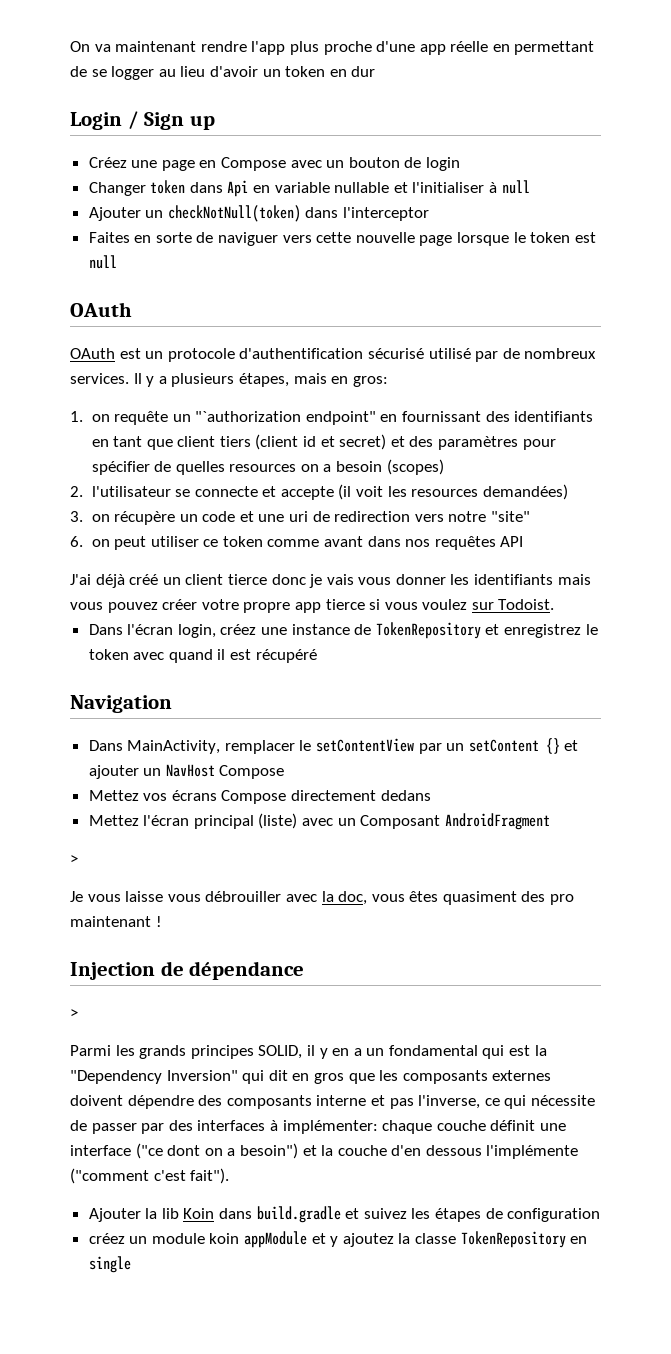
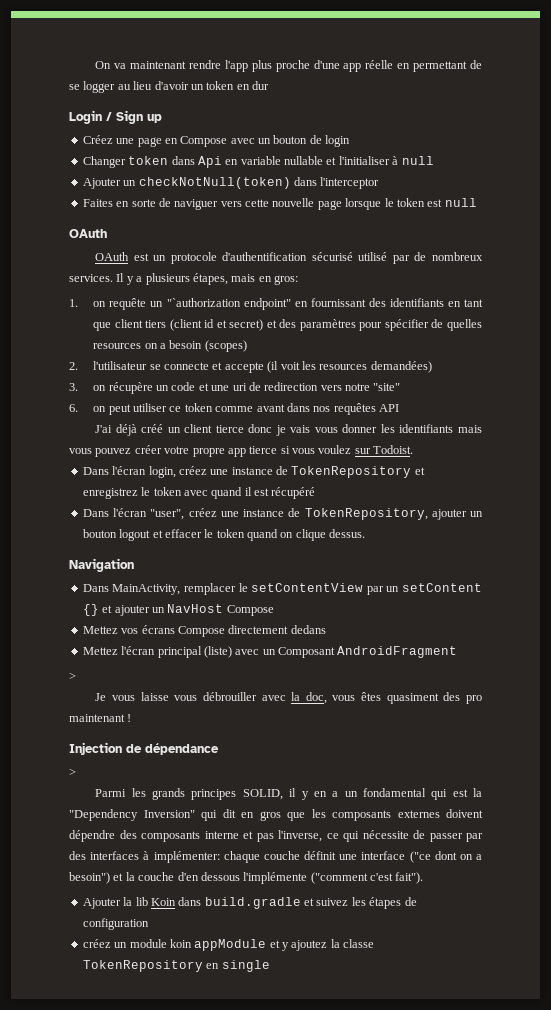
(317, 656) none -> [82,508,483,520] [82,529,366,541] // Dans l'écran "user", créez une instance de TokenRepository, ajouter un bouton logout et effacer le token quand on clique dessus.

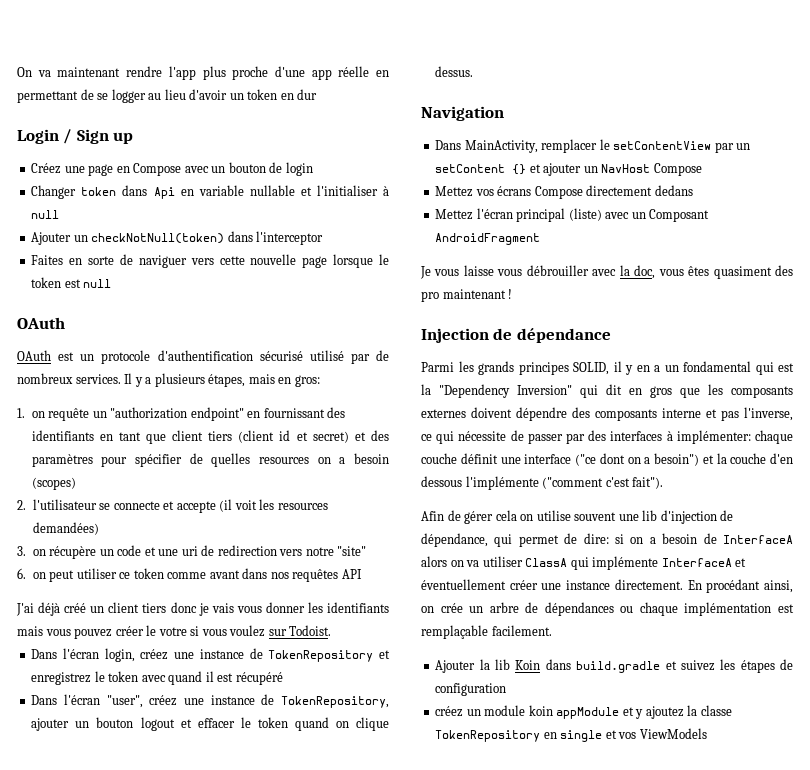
[166,298,241,307] "`authorization -> [110,407,188,419] "authorization
[215,425,244,433] tierce -> [142,603,167,613] tiers
[164,446,278,457] votre propre app tierce -> [146,625,187,636] le votre
[69,672,76,680] // > -> (541, 239) none
[69,768,76,776] // > -> (611, 335) none
(424, 878) none -> [421,510,734,524] [421,533,793,547] [421,556,747,570] [421,579,793,593] [421,602,794,616] [421,625,552,639] // Afin de gérer cela on utilise souvent une lib d'injection de dépendance, qui permet de dire: si on a besoin de InterfaceA alors on va utiliser ClassA qui implémente InterfaceA et éventuellement créer une instance directement. En procédant ainsi, on crée un arbre de dépendances ou chaque implémentation est remplaçable facilement.
(270, 966) none -> [605,728,707,739] et vos ViewModels

